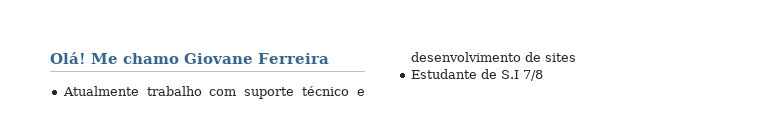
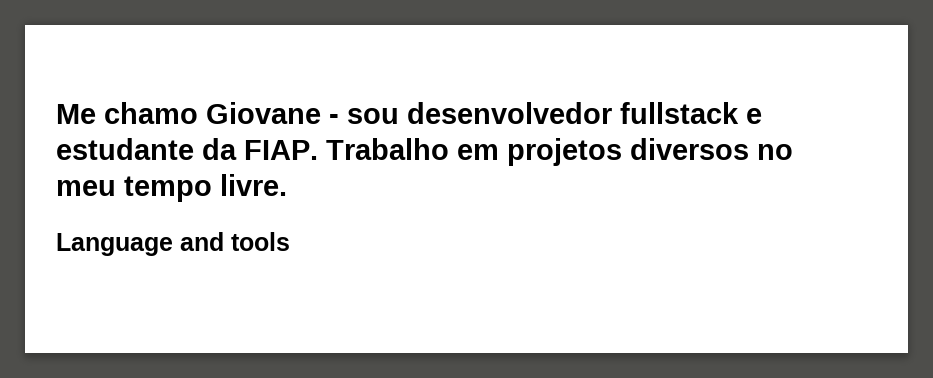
[50,52,86,64] Olá! -> (56, 114) none
[258,53,329,64] [62,86,365,99] [410,52,576,62] [410,69,543,81] Ferreira // Atualmente trabalho com suporte técnico e desenvolvimento de sites // Estudante de S.I 7/8 -> [329,102,762,124] [56,138,793,166] [56,174,287,202] [56,232,290,256] - sou desenvolvedor fullstack e estudante da FIAP. Trabalho em projetos diversos no meu tempo livre. // Language and tools

